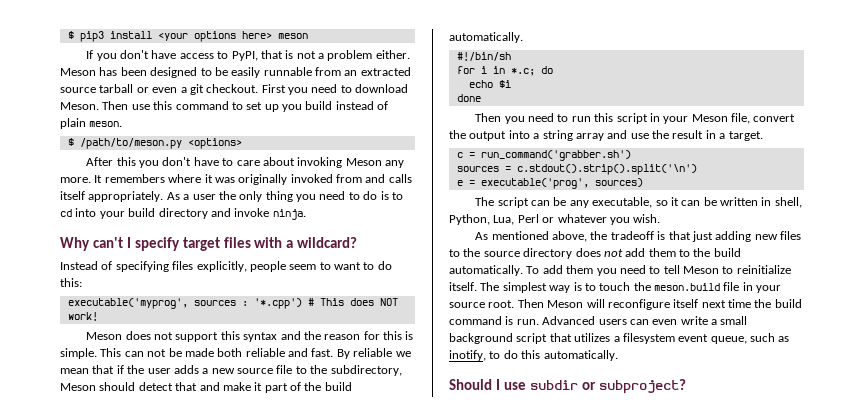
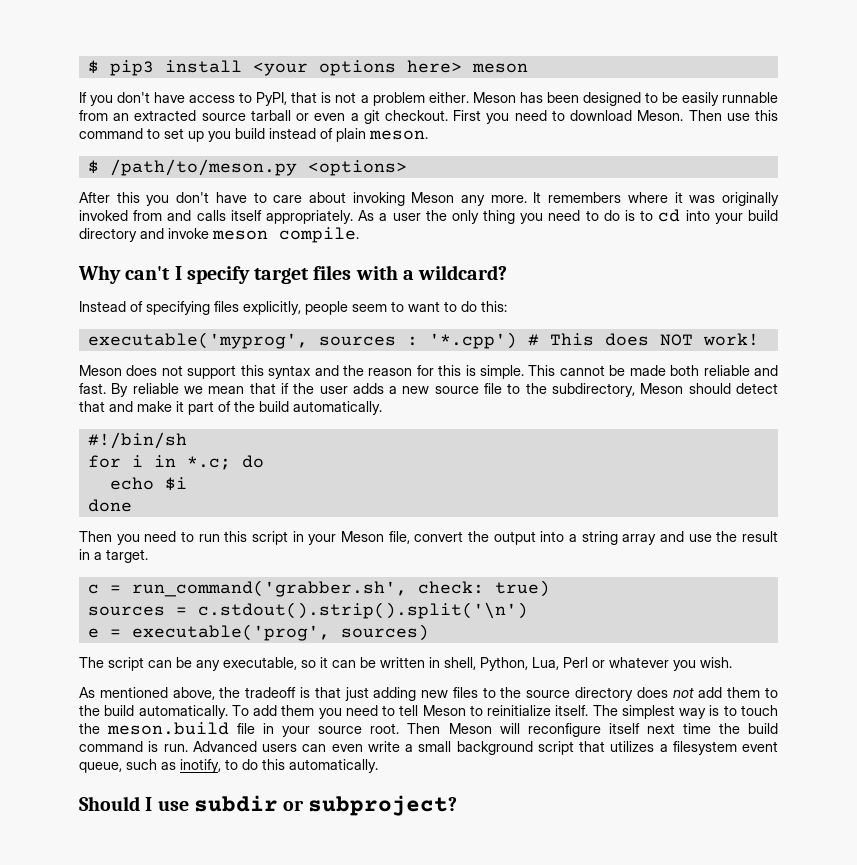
[272,209,306,220] ninja. -> [212,227,359,243] meson compile.
[124,349,167,357] can not -> [559,365,605,376] cannot
[480,150,631,161] run_command('grabber.sh') -> [131,580,550,597] run_command('grabber.sh', check: true)

